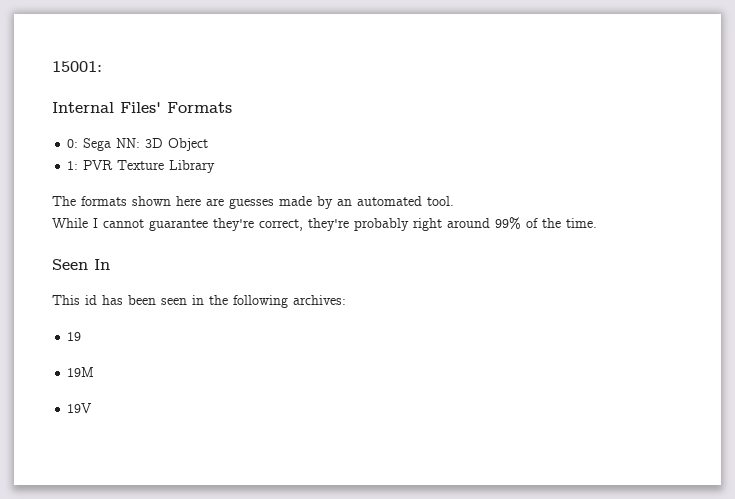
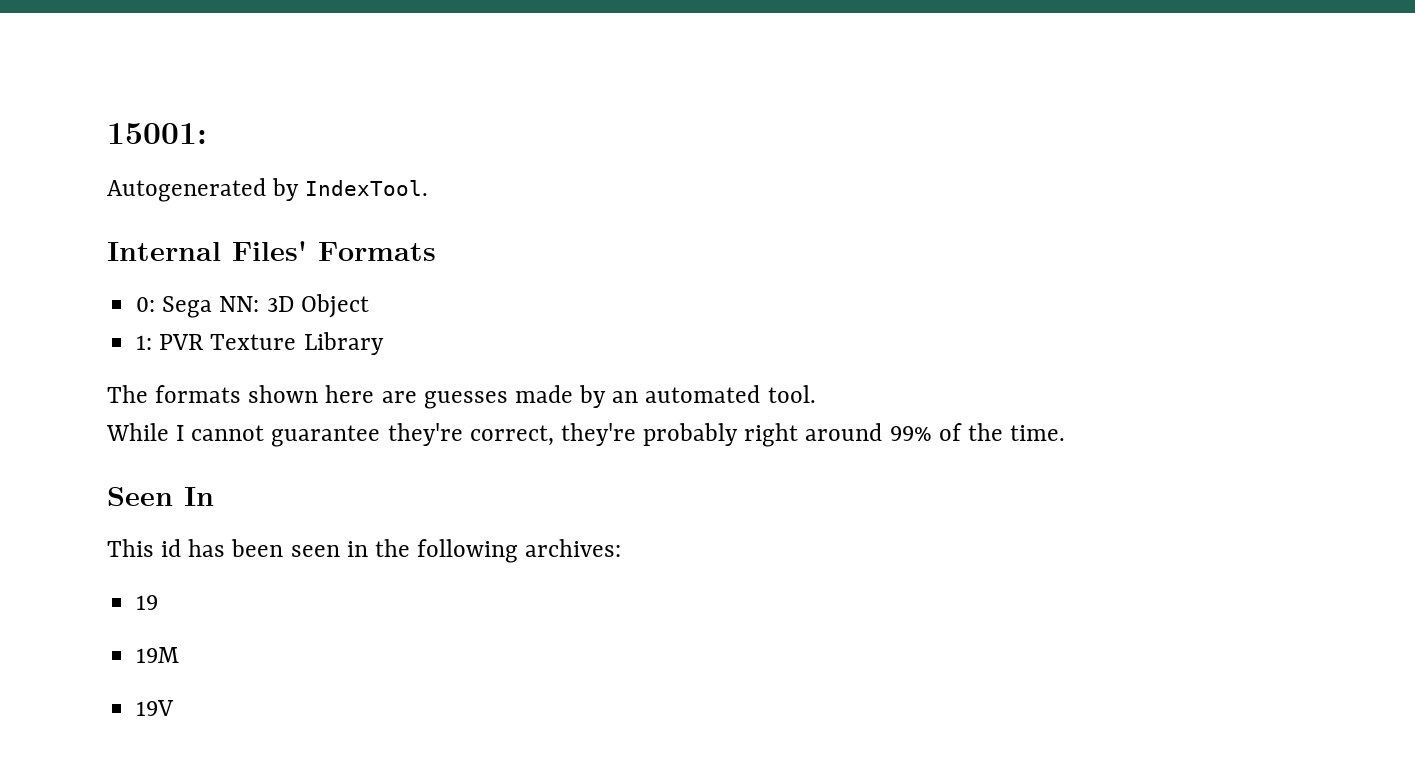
(102, 66) none -> [107,178,429,202] // Autogenerated by IndexTool.

